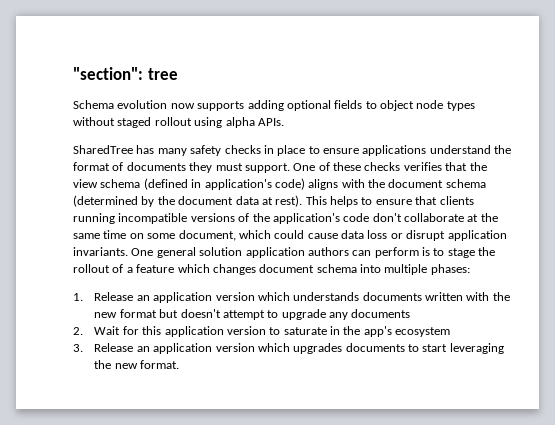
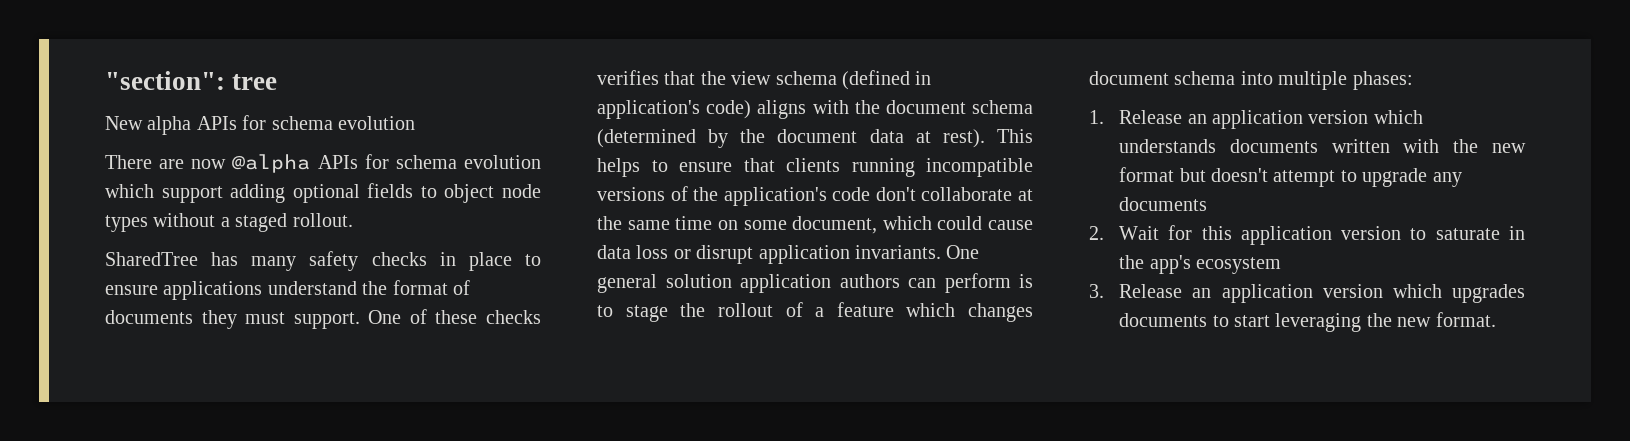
[73,100,245,111] Schema evolution now supports -> [105,115,415,135] [105,154,541,173] [105,184,223,203] New alpha APIs for schema evolution // There are now @alpha APIs for schema evolution which support
[117,117,284,128] staged rollout using alpha APIs. -> [220,213,353,232] a staged rollout.

